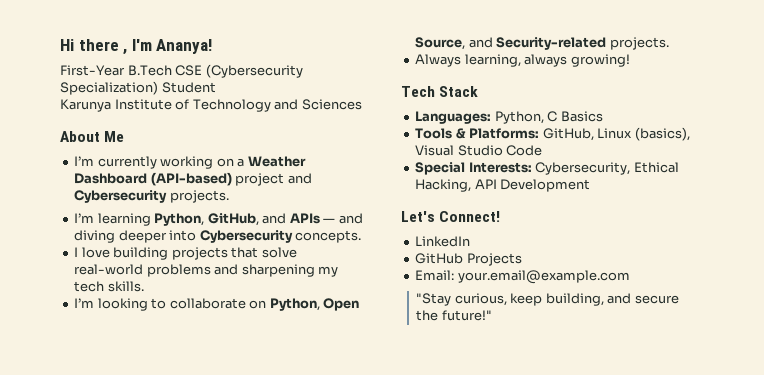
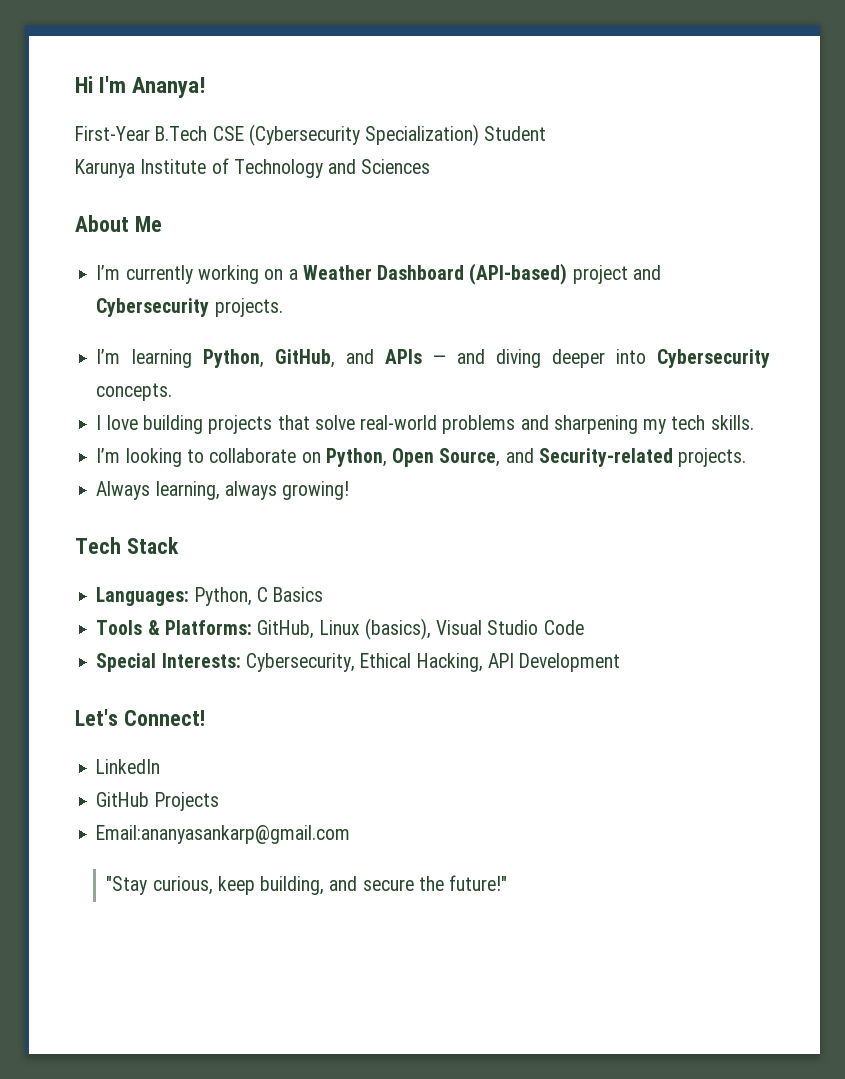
[78,39,128,55] there , -> (93, 84) none
[415,270,630,284] Email: your.email@example.com -> [96,825,351,844] Email:ananyasankarp@gmail.com

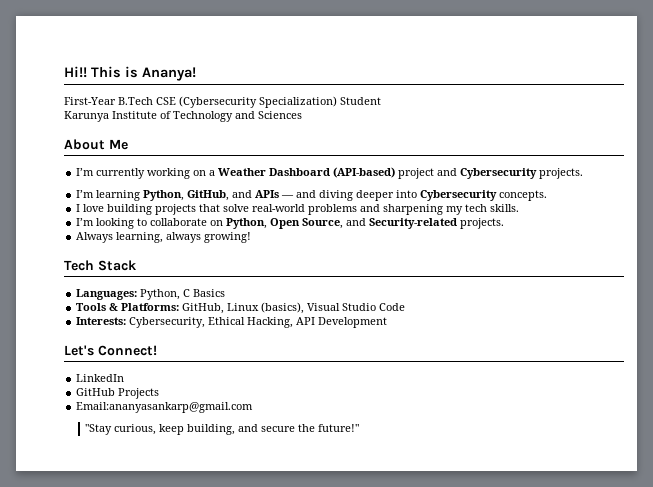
[75,76,127,93] Hi I'm -> [64,66,138,78] Hi!! This is
[96,653,157,672] Special -> (406, 307) none

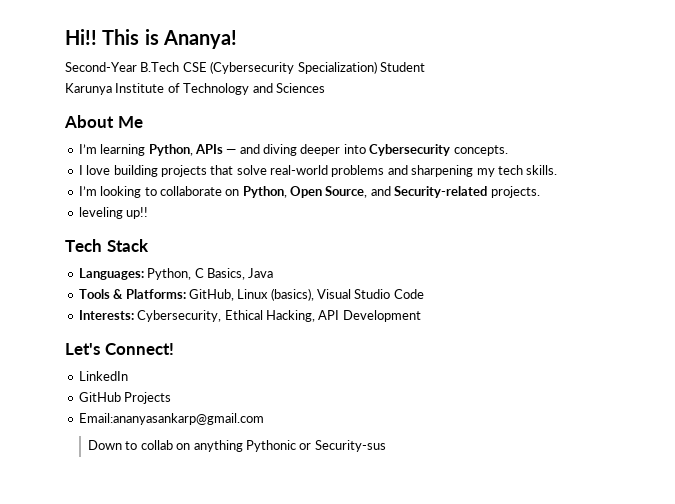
[64,97,116,105] First-Year -> [65,62,137,72] Second-Year
[76,167,584,179] // I’m currently working on a Weather Dashboard (API-based) project and Cybersecurity projects. -> (143, 122) none
[187,190,253,201] GitHub, and -> (193, 150) none
[76,232,252,243] Always learning, always growing! -> [78,207,149,219] leveling up!!
[193,289,226,297] Basics -> [206,268,274,280] Basics, Java
[85,424,360,435] "Stay curious, keep building, and secure the future!" -> [88,440,386,452] Down to collab on anything Pythonic or Security-sus

